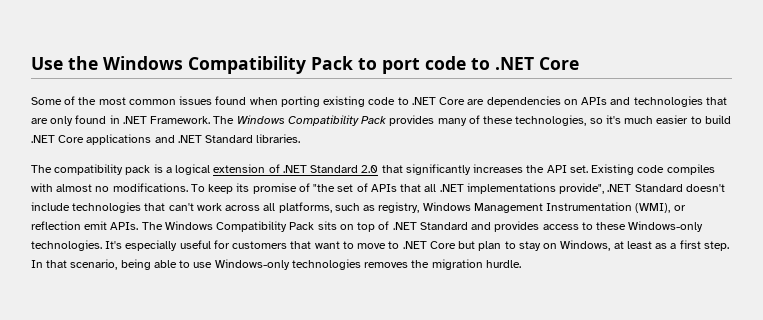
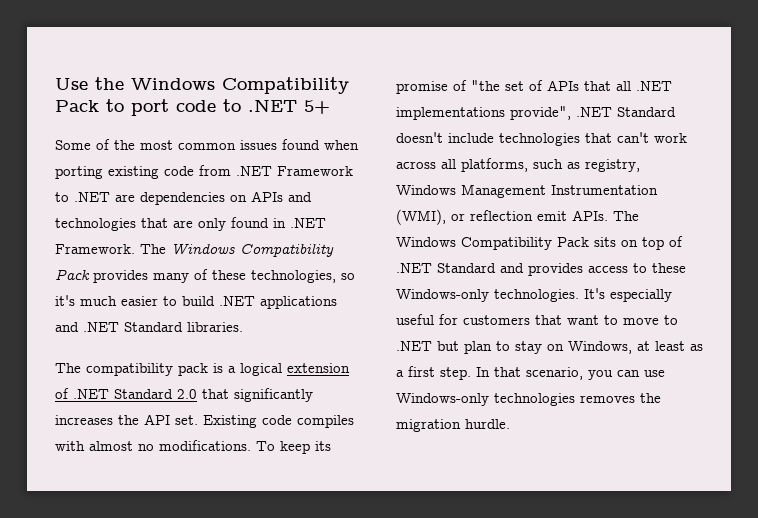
[539,57,579,70] Core -> [304,100,330,114] 5+
[397,97,466,105] to .NET Core -> [199,165,353,176] [55,192,110,202] from .NET Framework to .NET
[58,135,85,143] Core -> (255, 301) none
[429,241,456,249] Core -> (432, 346) none
[120,259,191,270] being able to -> [588,370,640,380] you can

